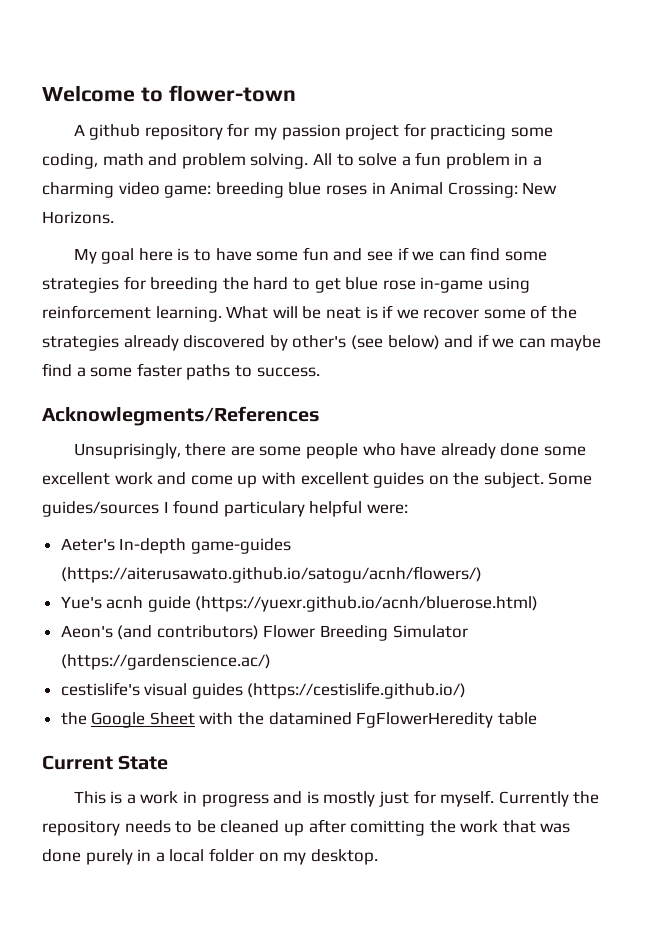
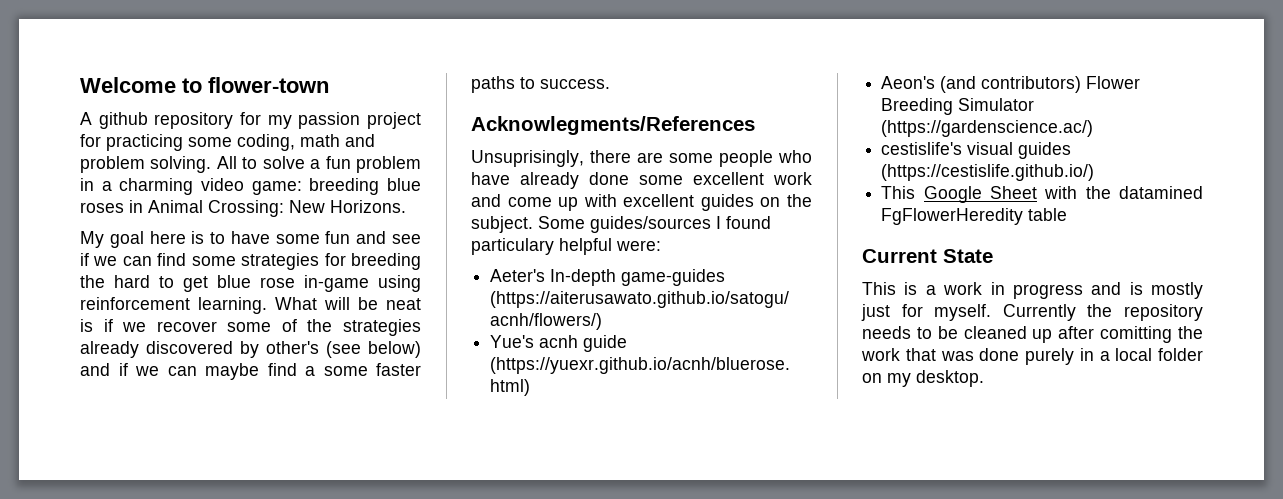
[60,712,87,725] the -> [881,186,916,199] This

